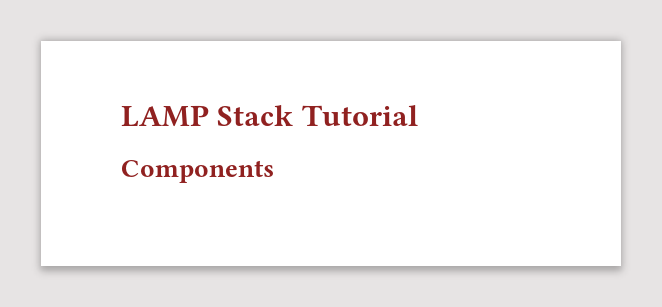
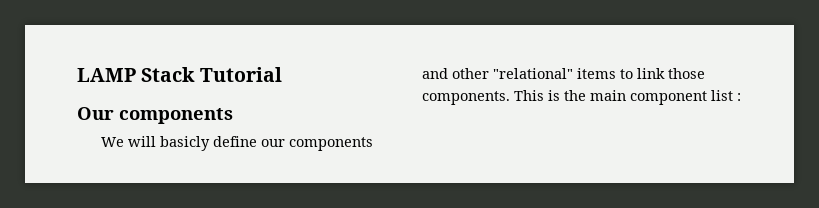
[121,160,274,183] Components -> [77,107,233,124] [101,136,374,151] [422,68,705,79] [422,90,741,105] Our components // We will basicly define our components and other "relational" items to link those components. This is the main component list :

